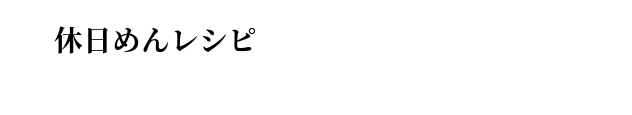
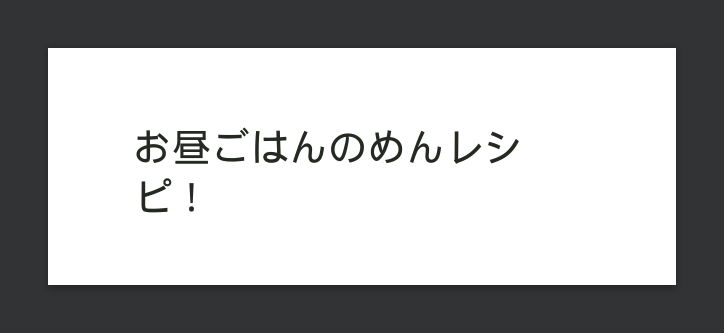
[54,26,112,54] 休日 -> [133,127,367,164] お昼ごはんの
(257, 39) none -> [172,183,211,212] ！

